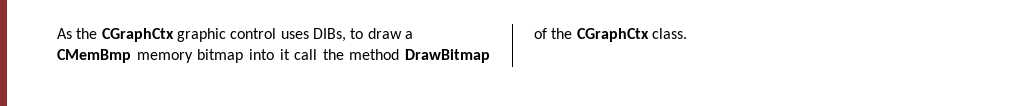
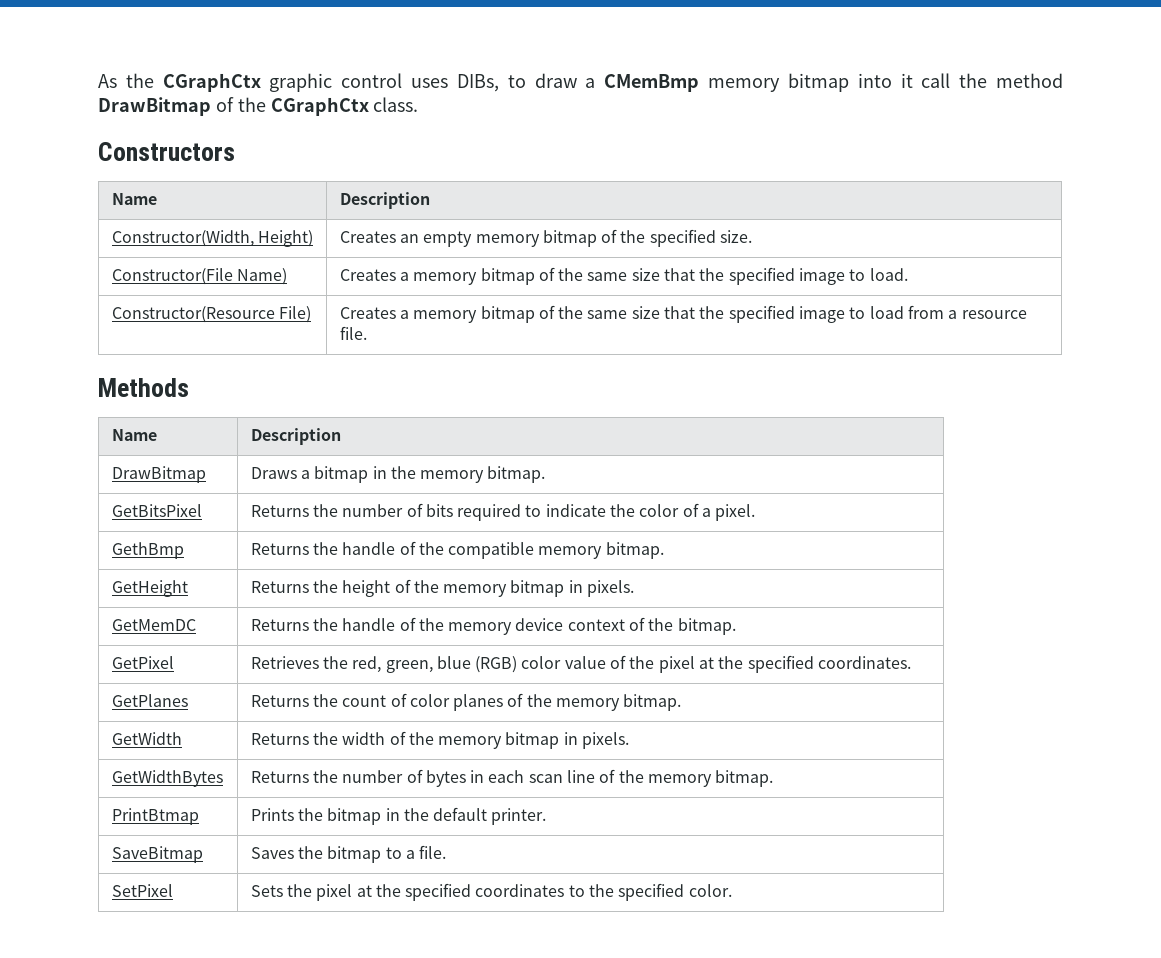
(687, 33) none -> [98,142,235,161] [111,193,157,205] [339,192,430,209] [111,230,313,247] [339,229,753,247] [111,268,287,285] [339,267,908,285] [111,306,311,323] [339,305,1027,323] [339,326,367,340] [98,378,189,397] [111,429,157,441] [250,428,341,445] [111,466,206,483] [250,466,546,483] [111,504,202,517] [250,503,756,521] [111,542,184,559] [250,541,664,559] [111,580,188,597] [250,579,635,597] [111,619,196,631] [250,617,736,635] [111,656,174,669] [250,655,912,673] [111,694,188,707] [250,693,682,711] [111,732,182,745] [250,731,630,749] [111,770,223,787] [250,769,774,787] [111,808,199,825] [250,807,547,825] [111,846,203,863] [250,845,447,863] [111,884,173,897] [250,883,732,901] // Constructors // Name | Description // Constructor(Width, Height) | Creates an empty memory bitmap of the specified size. // Constructor(File Name) | Creates a memory bitmap of the same size that the specified image to load. // Constructor(Resource File) | Creates a memory bitmap of the same size that the specified image to load from a resource file. // Methods // Name | Description // DrawBitmap | Draws a bitmap in the memory bitmap. // GetBitsPixel | Returns the number of bits required to indicate the color of a pixel. // GethBmp | Returns the handle of the compatible memory bitmap. // GetHeight | Returns the height of the memory bitmap in pixels. // GetMemDC | Returns the handle of the memory device context of the bitmap. // GetPixel | Retrieves the red, green, blue (RGB) color value of the pixel at the specified coordinates. // GetPlanes | Returns the count of color planes of the memory bitmap. // GetWidth | Returns the width of the memory bitmap in pixels. // GetWidthBytes | Returns the number of bytes in each scan line of the memory bitmap. // PrintBtmap | Prints the bitmap in the default printer. // SaveBitmap | Saves the bitmap to a file. // SetPixel | Sets the pixel at the specified coordinates to the specified color.

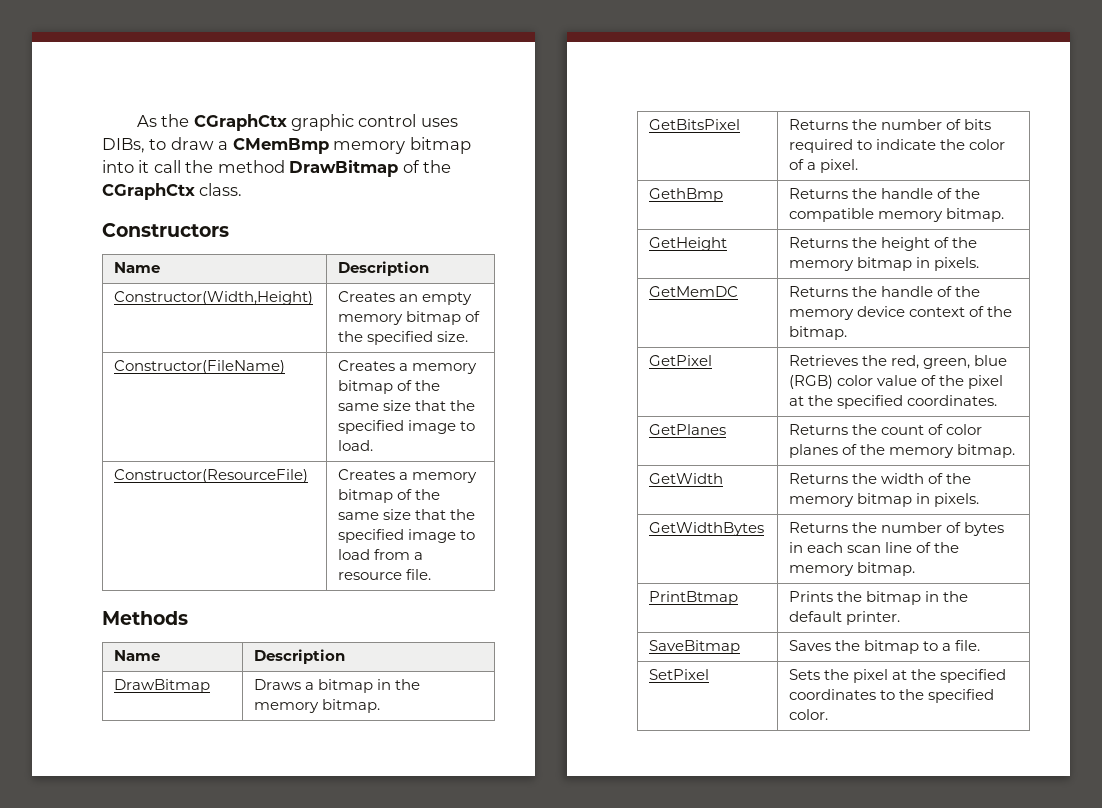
[111,230,313,247] Constructor(Width, Height) -> [114,291,314,305] Constructor(Width,Height)
[111,268,287,285] Constructor(File Name) -> [114,360,286,374] Constructor(FileName)
[111,306,311,323] Constructor(Resource File) -> [114,469,309,483] Constructor(ResourceFile)

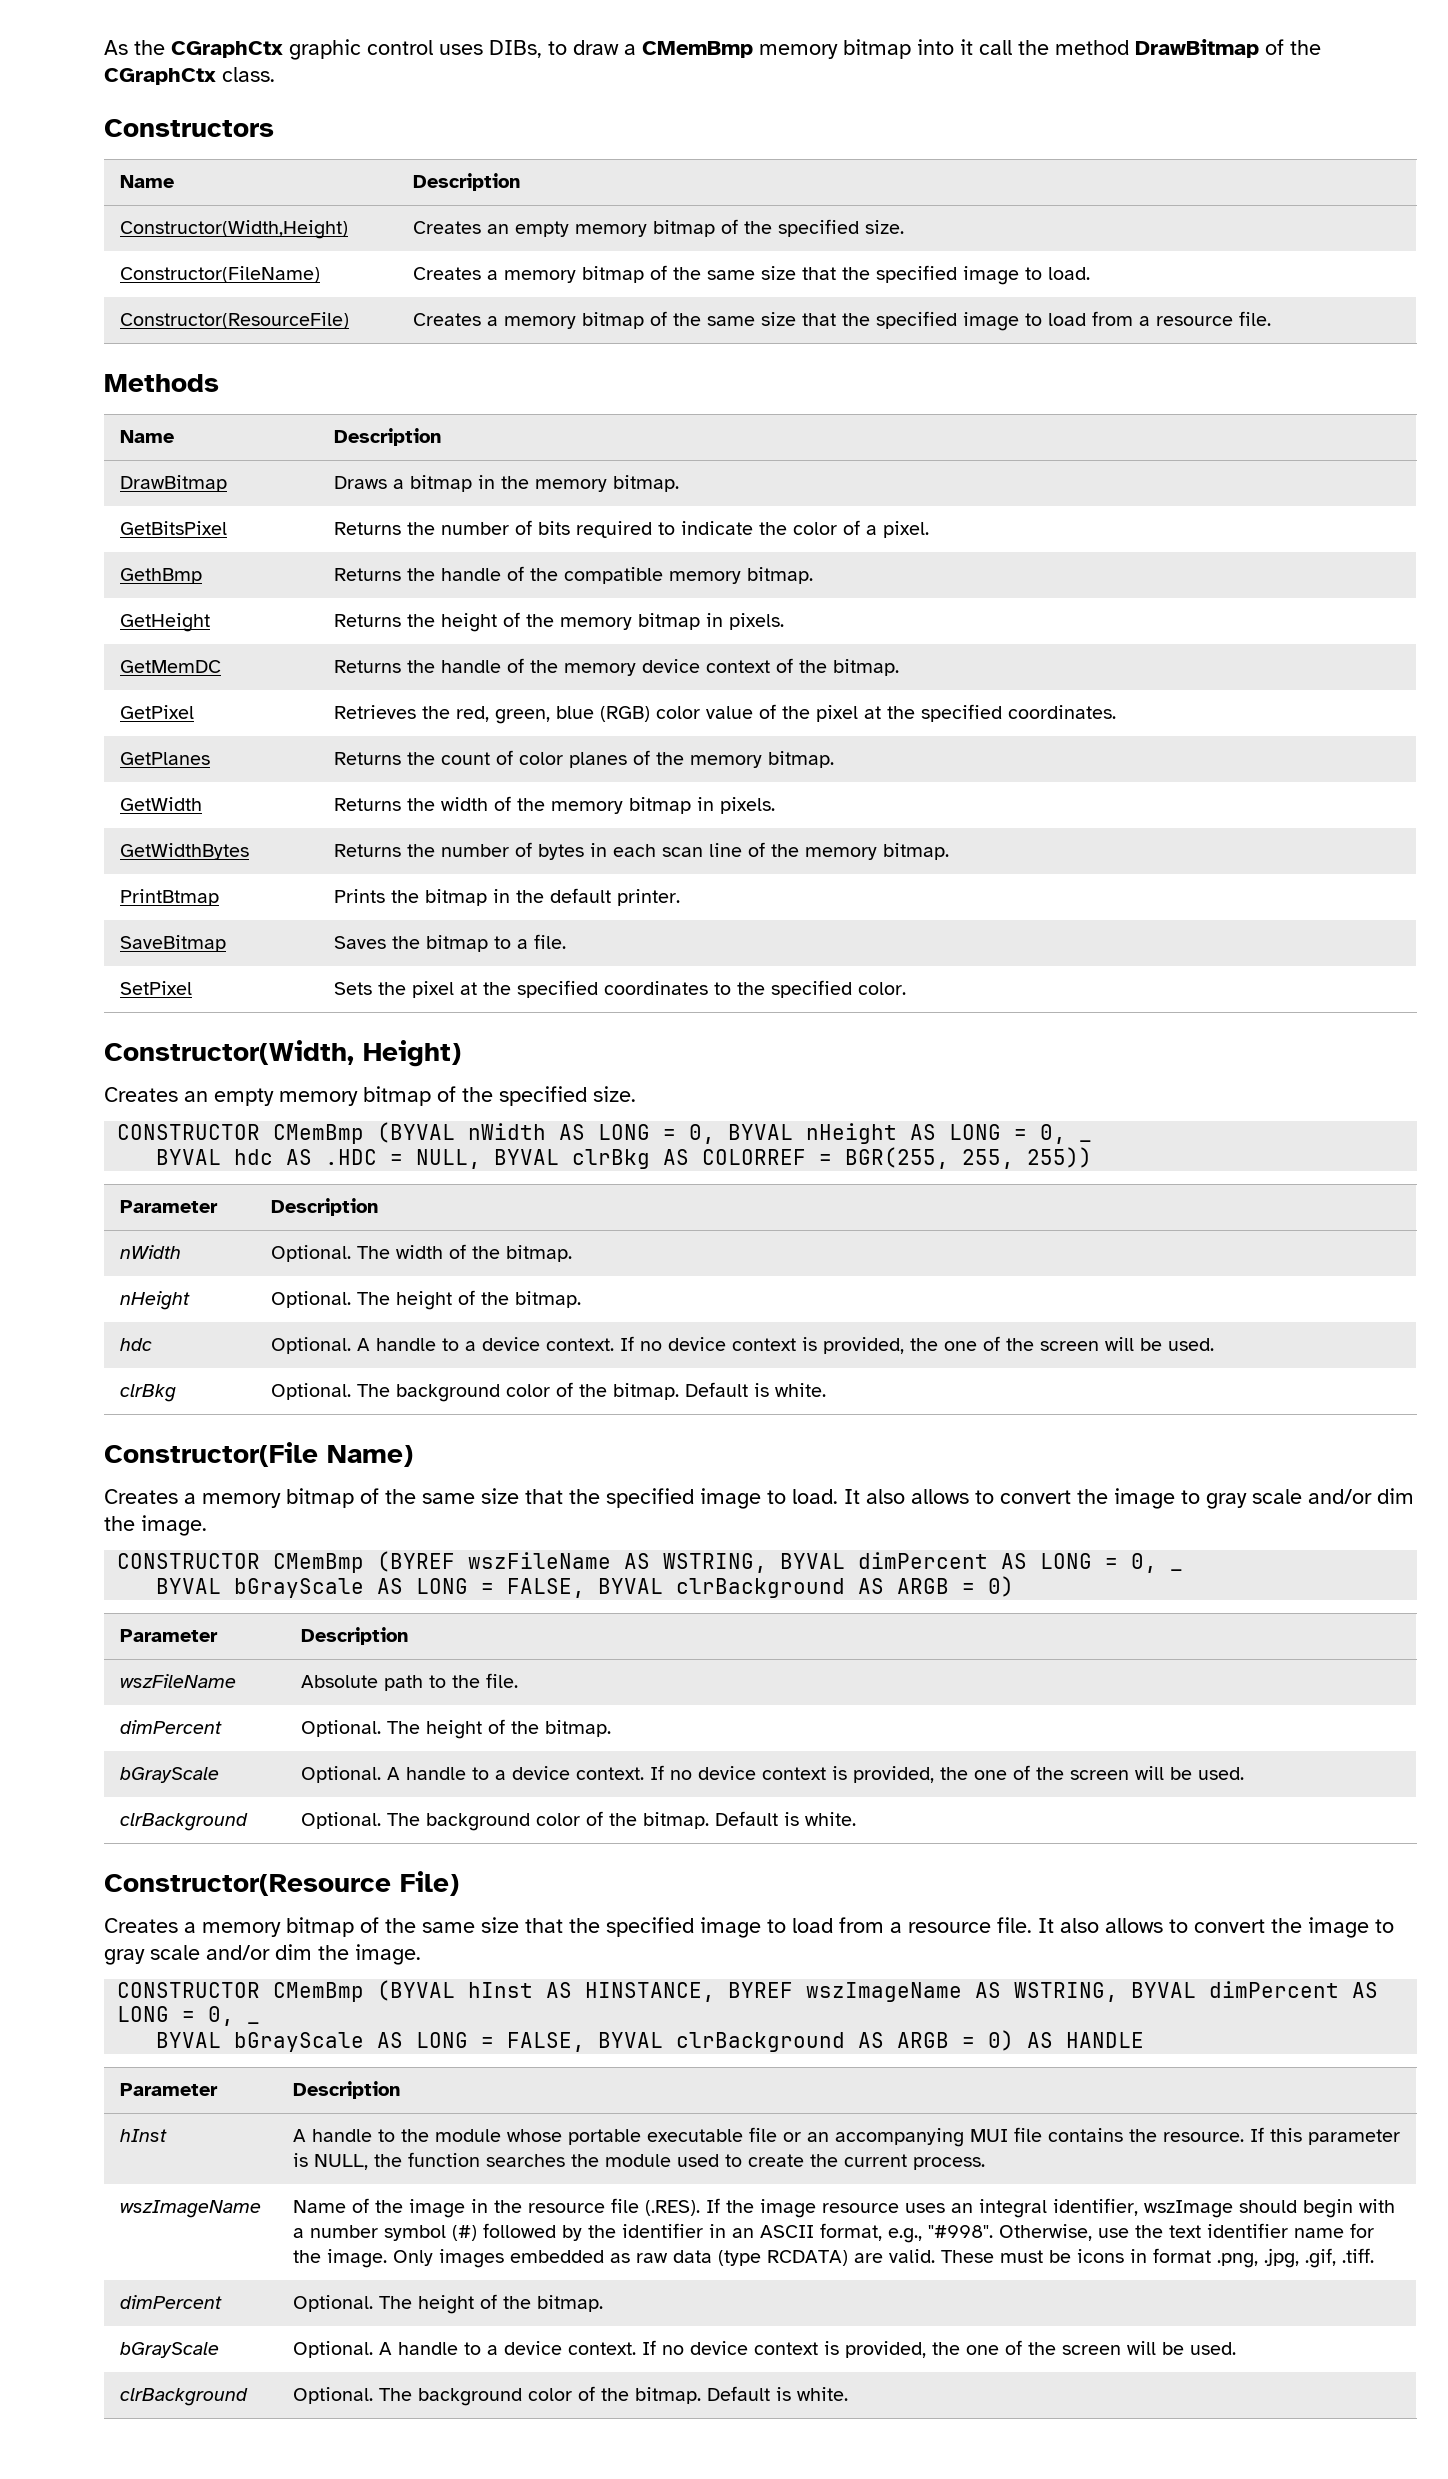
(829, 714) none -> [104,1040,461,1067] [104,1086,636,1106] [117,1122,1093,1144] [156,1147,1093,1169] [119,1200,218,1213] [270,1198,378,1216] [119,1245,181,1259] [270,1244,572,1262] [119,1291,190,1310] [270,1290,581,1310] [119,1338,152,1351] [270,1336,1214,1354] [119,1384,176,1402] [270,1382,826,1402] [104,1442,413,1467] [104,1488,1414,1509] [104,1515,207,1536] [117,1551,1184,1573] [156,1576,1015,1598] [119,1629,218,1642] [300,1627,408,1645] [119,1674,236,1688] [300,1673,518,1691] [119,1720,222,1734] [300,1719,611,1739] [119,1767,219,1783] [300,1765,1244,1783] [119,1813,248,1831] [300,1811,856,1831] [104,1871,459,1896] [104,1917,1394,1938] [104,1944,421,1965] [117,1980,1379,2002] [117,2006,261,2026] [156,2030,1145,2052] [119,2083,218,2096] [292,2081,400,2099] [119,2129,167,2142] [292,2127,1400,2147] [292,2152,985,2170] [119,2200,261,2218] [292,2198,1395,2218] [292,2223,1374,2243] [292,2248,1374,2268] [119,2295,222,2309] [292,2294,603,2314] [119,2342,219,2358] [292,2340,1236,2358] [119,2388,248,2406] [292,2386,848,2406] // Constructor(Width, Height) // Creates an empty memory bitmap of the specified size. // CONSTRUCTOR CMemBmp (BYVAL nWidth AS LONG = 0, BYVAL nHeight AS LONG = 0, _ // BYVAL hdc AS .HDC = NULL, BYVAL clrBkg AS COLORREF = BGR(255, 255, 255)) // Parameter | Description // nWidth | Optional. The width of the bitmap. // nHeight | Optional. The height of the bitmap. // hdc | Optional. A handle to a device context. If no device context is provided, the one of the screen will be used. // clrBkg | Optional. The background color of the bitmap. Default is white. // Constructor(File Name) // Creates a memory bitmap of the same size that the specified image to load. It also allows to convert the image to gray scale and/or dim the image. // CONSTRUCTOR CMemBmp (BYREF wszFileName AS WSTRING, BYVAL dimPercent AS LONG = 0, _ // BYVAL bGrayScale AS LONG = FALSE, BYVAL clrBackground AS ARGB = 0) // Parameter | Description // wszFileName | Absolute path to the file. // dimPercent | Optional. The height of the bitmap. // bGrayScale | Optional. A handle to a device context. If no device context is provided, the one of the screen will be used. // clrBackground | Optional. The background color of the bitmap. Default is white. // Constructor(Resource File) // Creates a memory bitmap of the same size that the specified image to load from a resource file. It also allows to convert the image to gray scale and/or dim the image. // CONSTRUCTOR CMemBmp (BYVAL hInst AS HINSTANCE, BYREF wszImageName AS WSTRING, BYVAL dimPercent AS LONG = 0, _ // BYVAL bGrayScale AS LONG = FALSE, BYVAL clrBackground AS ARGB = 0) AS HANDLE // Parameter | Description // hInst | A handle to the module whose portable executable file or an accompanying MUI file contains the resource. If this parameter is NULL, the function searches the module used to create the current process. // wszImageName | Name of the image in the resource file (.RES). If the image resource uses an integral identifier, wszImage should begin with a number symbol (#) followed by the identifier in an ASCII format, e.g., "#998". Otherwise, use the text identifier name for the image. Only images embedded as raw data (type RCDATA) are valid. These must be icons in format .png, .jpg, .gif, .tiff. // dimPercent | Optional. The height of the bitmap. // bGrayScale | Optional. A handle to a device context. If no device context is provided, the one of the screen will be used. // clrBackground | Optional. The background color of the bitmap. Default is white.

